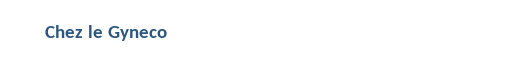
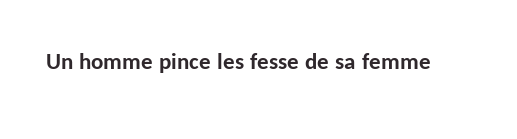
[45,25,168,41] Chez le Gyneco -> [46,53,431,73] Un homme pince les fesse de sa femme

